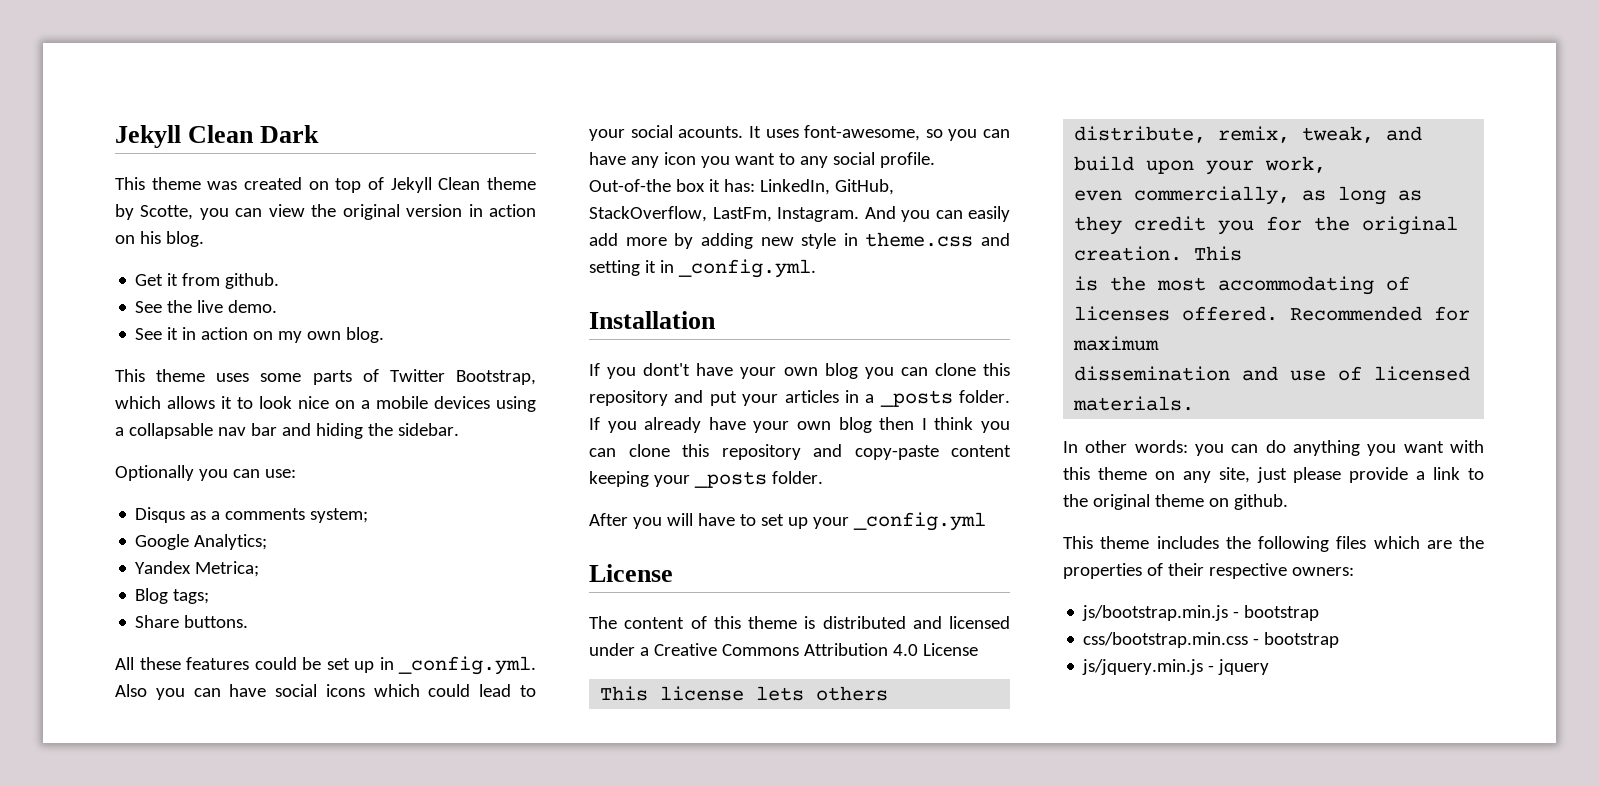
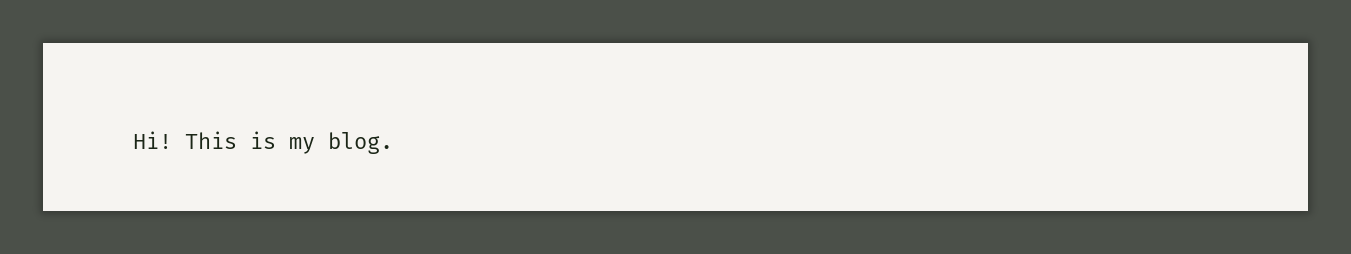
[115,125,320,148] [115,177,536,193] [115,204,536,220] [115,231,204,247] [135,273,280,289] [135,300,278,313] [135,327,385,343] [115,369,536,385] [115,396,536,412] [115,423,459,439] [115,465,296,481] [135,507,369,523] [135,534,268,550] [135,561,260,577] [135,588,210,604] [135,615,249,628] [115,656,536,675] [115,684,536,700] [589,125,1010,141] [589,152,935,168] [589,179,894,195] [589,206,1010,222] [589,232,1010,249] [589,259,816,278] [589,311,716,329] [589,363,1011,379] [589,390,1010,407] [589,417,1011,433] [589,444,1011,460] [589,471,823,488] [589,512,986,531] [589,564,673,582] [589,616,1010,629] [589,643,978,656] [600,686,889,701] [1074,126,1423,143] [1074,156,1327,175] [1074,186,1423,205] [1074,216,1459,235] [1074,246,1243,261] [1074,276,1411,295] [1074,306,1471,321] [1073,336,1160,351] [1074,366,1471,381] [1073,396,1195,411] [1063,440,1484,456] [1063,467,1484,483] [1063,494,1288,510] [1063,536,1484,552] [1063,563,1354,579] [1082,605,1320,621] [1083,632,1340,648] [1082,659,1270,675] Jekyll Clean Dark // This theme was created on top of Jekyll Clean theme by Scotte, you can view the original version in action on his blog. // Get it from github. // See the live demo. // See it in action on my own blog. // This theme uses some parts of Twitter Bootstrap, which allows it to look nice on a mobile devices using a collapsable nav bar and hiding the sidebar. // Optionally you can use: // Disqus as a comments system; // Google Analytics; // Yandex Metrica; // Blog tags; // Share buttons. // All these features could be set up in _config.yml. Also you can have social icons which could lead to your social acounts. It uses font-awesome, so you can have any icon you want to any social profile. Out-of-the box it has: LinkedIn, GitHub, StackOverflow, LastFm, Instagram. And you can easily add more by adding new style in theme.css and setting it in _config.yml. // Installation // If you dont't have your own blog you can clone this repository and put your articles in a _posts folder. If you already have your own blog then I think you can clone this repository and copy-paste content keeping your _posts folder. // After you will have to set up your _config.yml // License // The content of this theme is distributed and licensed under a Creative Commons Attribution 4.0 License // This license lets others distribute, remix, tweak, and build upon your work, // even commercially, as long as they credit you for the original creation. This // is the most accommodating of licenses offered. Recommended for maximum // dissemination and use of licensed materials. // In other words: you can do anything you want with this theme on any site, just please provide a link to the original theme on github. // This theme includes the following files which are the properties of their respective owners: // js/bootstrap.min.js - bootstrap // css/bootstrap.min.css - bootstrap // js/jquery.min.js - jquery -> [133,131,393,154] Hi! This is my blog.

